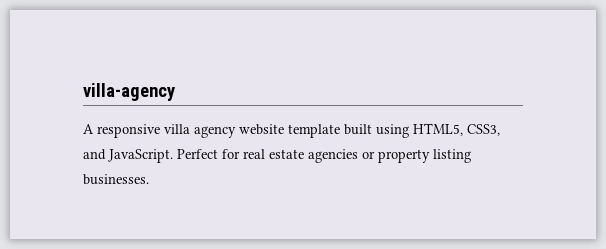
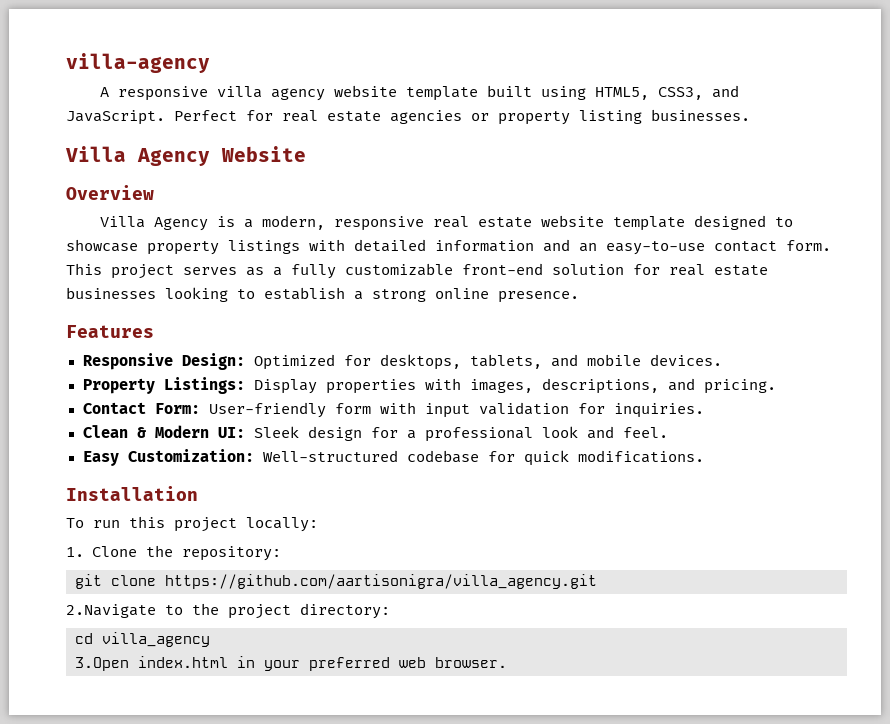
(149, 179) none -> [65,146,306,166] [66,185,154,200] [100,215,794,231] [66,239,831,255] [66,263,768,279] [66,287,579,303] [66,325,154,338] [82,353,722,370] [82,377,776,394] [82,402,704,418] [82,425,668,442] [82,449,704,466] [66,486,198,501] [66,516,318,532] [66,545,281,561] [75,574,597,589] [66,603,390,619] [75,632,210,647] [75,656,507,671] // Villa Agency Website // Overview // Villa Agency is a modern, responsive real estate website template designed to showcase property listings with detailed information and an easy-to-use contact form. This project serves as a fully customizable front-end solution for real estate businesses looking to establish a strong online presence. // Features // Responsive Design: Optimized for desktops, tablets, and mobile devices. // Property Listings: Display properties with images, descriptions, and pricing. // Contact Form: User-friendly form with input validation for inquiries. // Clean & Modern UI: Sleek design for a professional look and feel. // Easy Customization: Well-structured codebase for quick modifications. // Installation // To run this project locally: // 1. Clone the repository: // git clone https://github.com/aartisonigra/villa_agency.git // 2.Navigate to the project directory: // cd villa_agency // 3.Open index.html in your preferred web browser.

